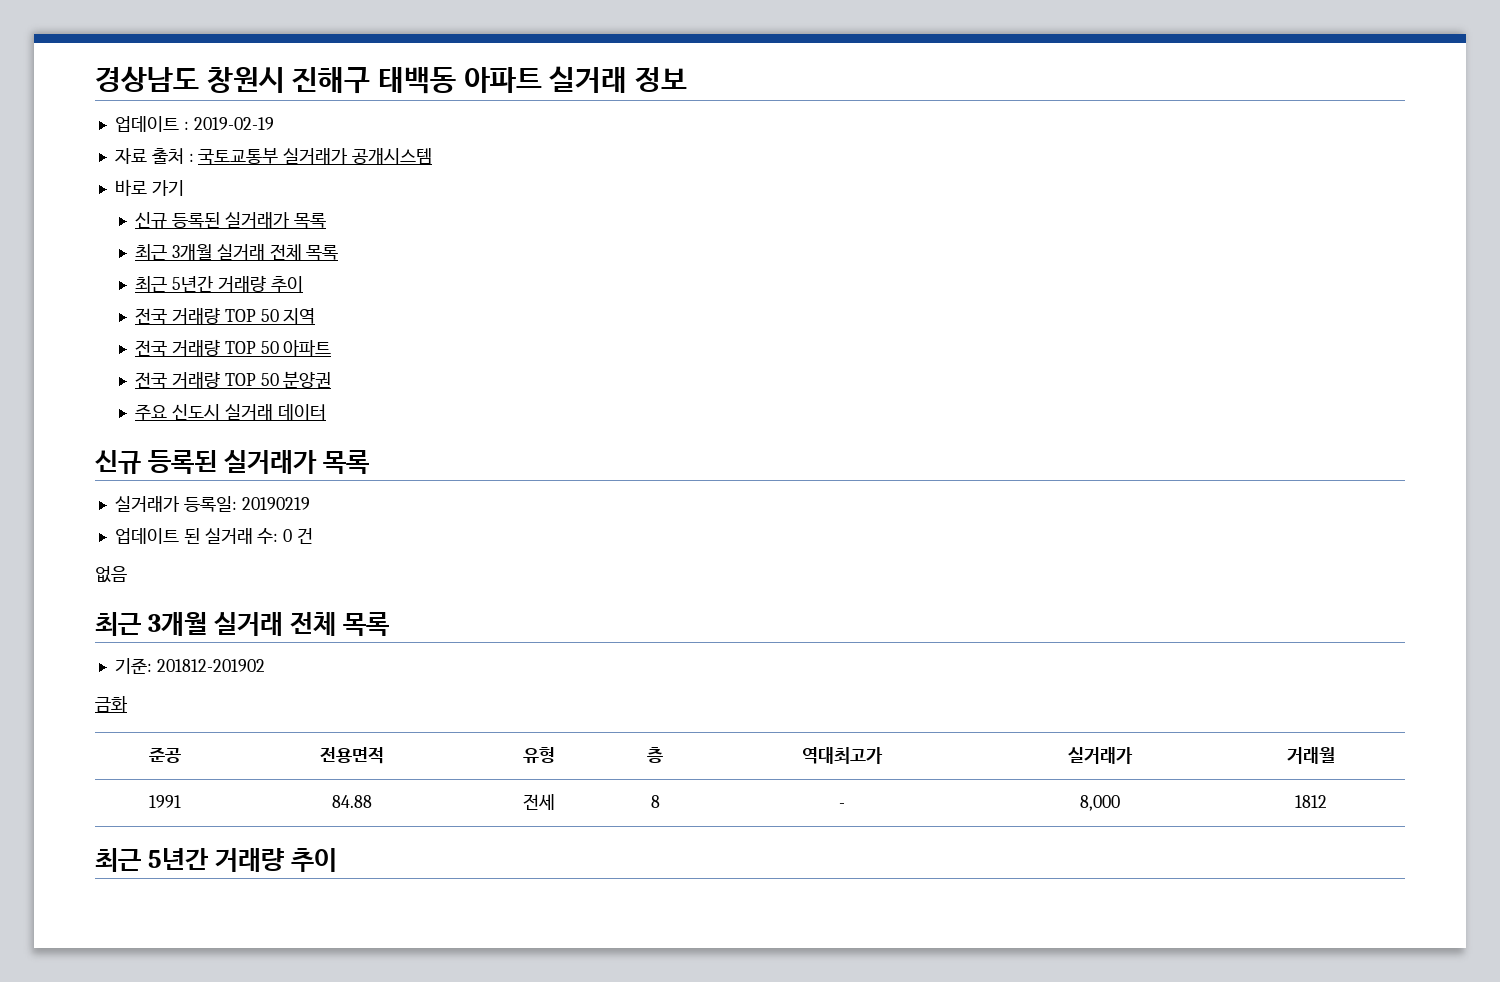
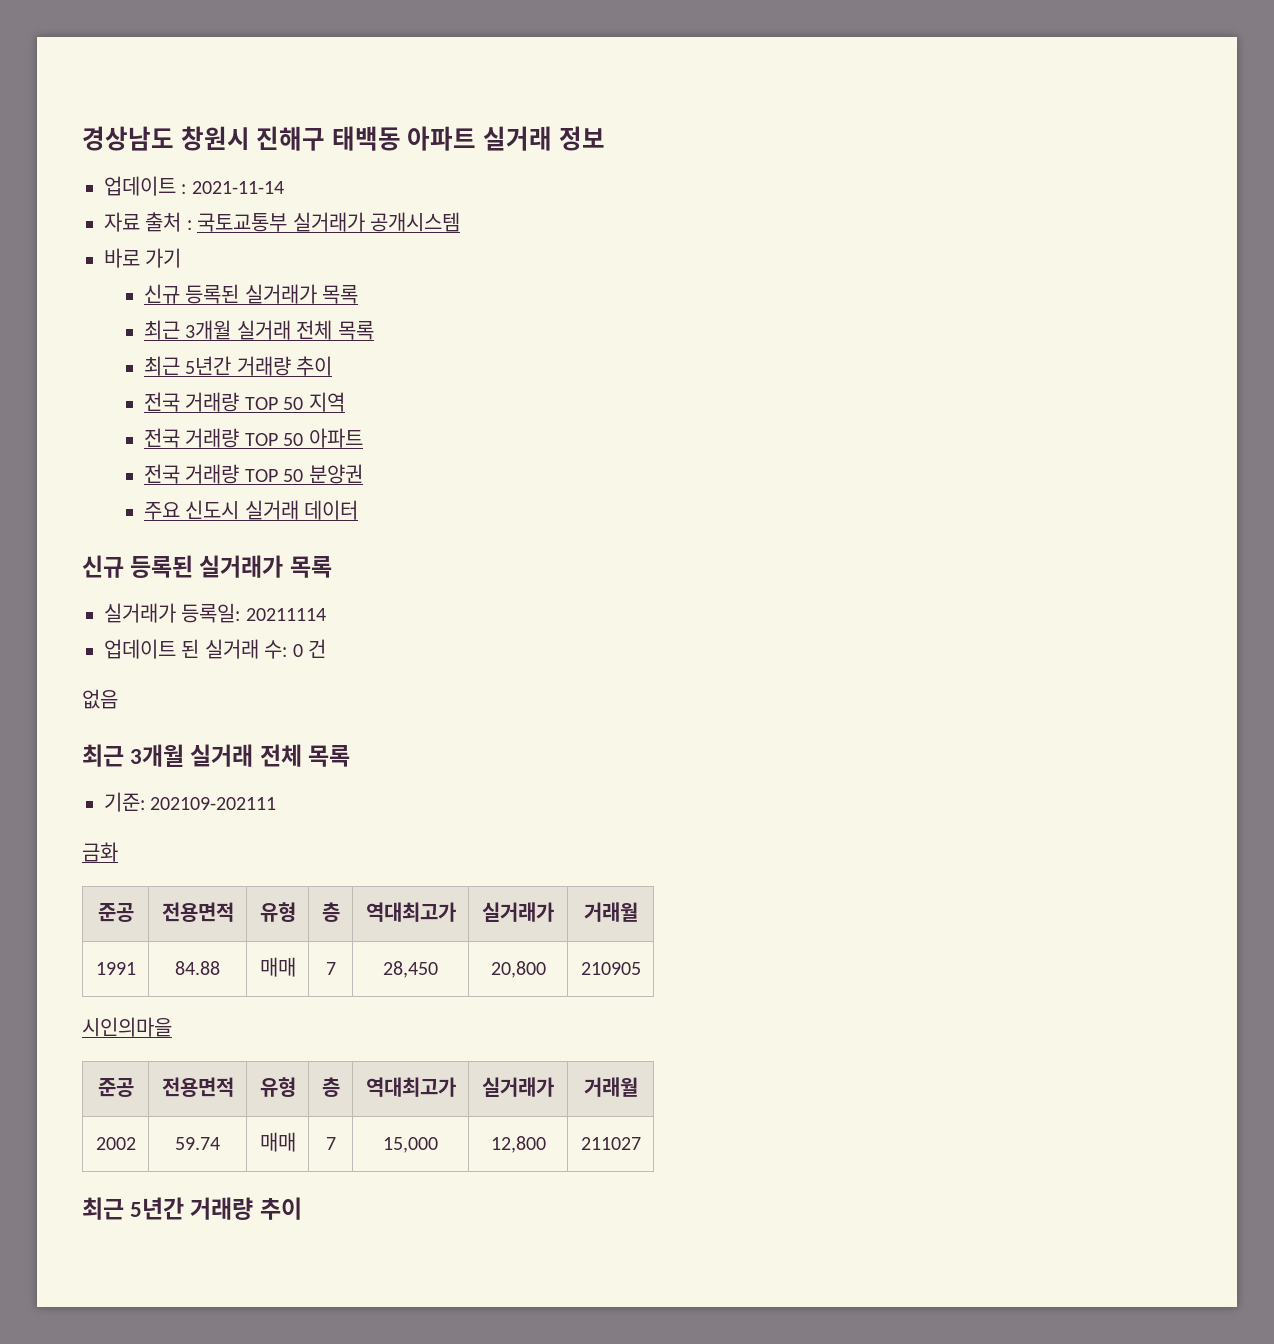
[193,117,274,130] 2019-02-19 -> [191,181,284,194] 2021-11-14
[241,497,310,510] 20190219 -> [245,608,326,621] 20211114
[156,659,265,672] 201812-201902 -> [150,797,277,810] 202109-202111
[523,794,555,810] [650,795,660,808] [839,803,845,808] [1080,795,1120,811] [1295,795,1327,808] 전세 | 8 | - | 8,000 | 1812 -> [259,957,296,977] [325,962,336,975] [383,961,438,978] [490,961,546,978] [580,962,641,975] [82,1017,172,1037] [97,1078,134,1097] [161,1077,234,1097] [259,1077,296,1097] [321,1077,340,1097] [365,1077,456,1097] [482,1077,554,1097] [583,1077,638,1097] [95,1137,136,1150] [175,1137,220,1150] [259,1132,296,1152] [325,1137,336,1150] [383,1137,438,1153] [490,1136,546,1153] [580,1137,641,1150] 매매 | 7 | 28,450 | 20,800 | 210905 // 시인의마을 // 준공 | 전용면적 | 유형 | 층 | 역대최고가 | 실거래가 | 거래월 // 2002 | 59.74 | 매매 | 7 | 15,000 | 12,800 | 211027

